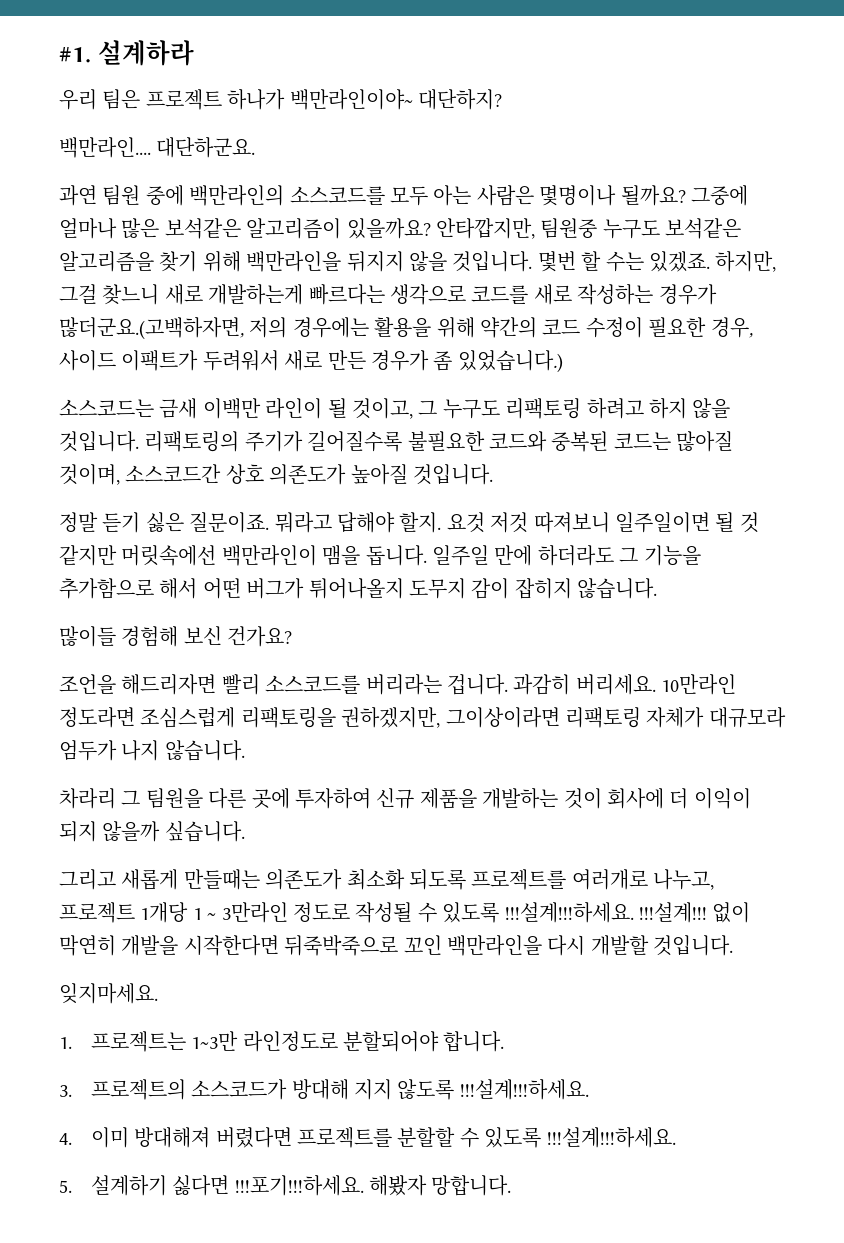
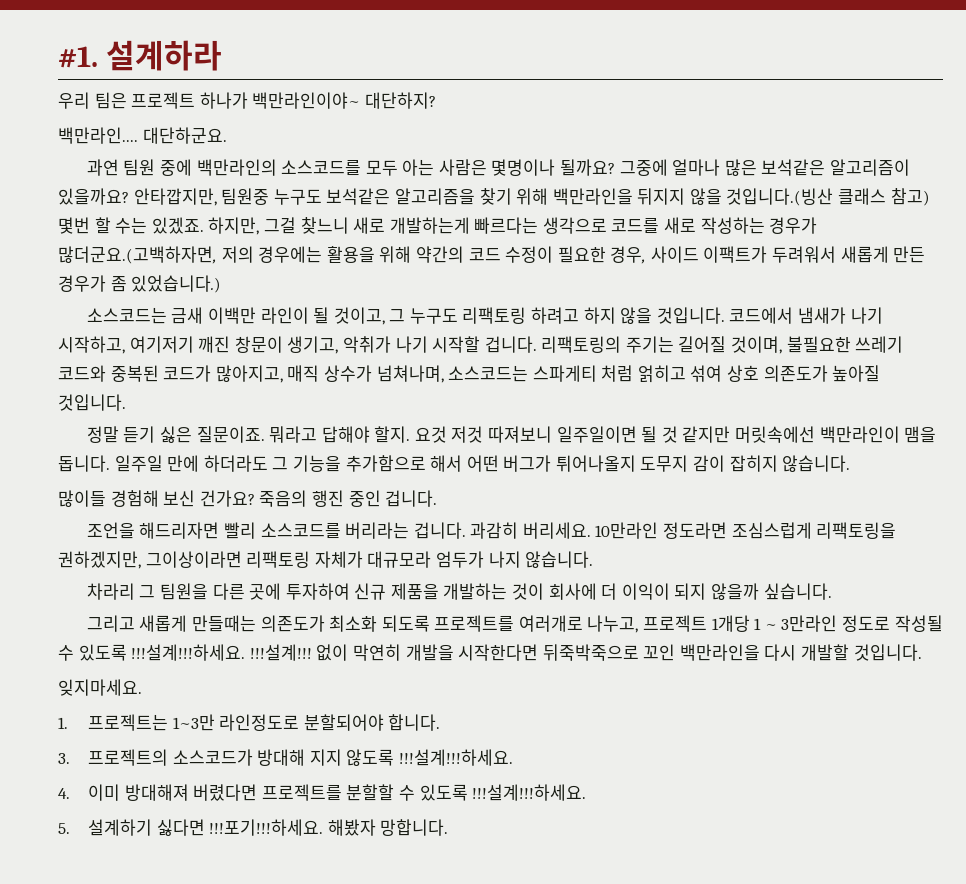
[452,251,533,272] 것입니다. -> [726,188,930,206] 것입니다.(빙산 클래스 참고)
[284,350,323,371] 새로 -> [840,246,889,263] 새롭게
[144,431,734,452] [59,464,222,485] 리팩토링의 주기가 길어질수록 불필요한 코드와 중복된 코드는 많아질 것이며, 소스코드간 -> [729,307,883,324] [58,336,904,354] [58,365,723,383] 코드에서 냄새가 나기 시작하고, 여기저기 깨진 창문이 생기고, 악취가 나기 시작할 겁니다. 리팩토링의 주기는 길어질 것이며, 불필요한 쓰레기 코드와 중복된 코드가 많아지고, 매직 상수가 넘쳐나며, 소스코드는 스파게티 처럼 얽히고 섞여
(293, 636) none -> [259,490,438,507] 죽음의 행진 중인 겁니다.

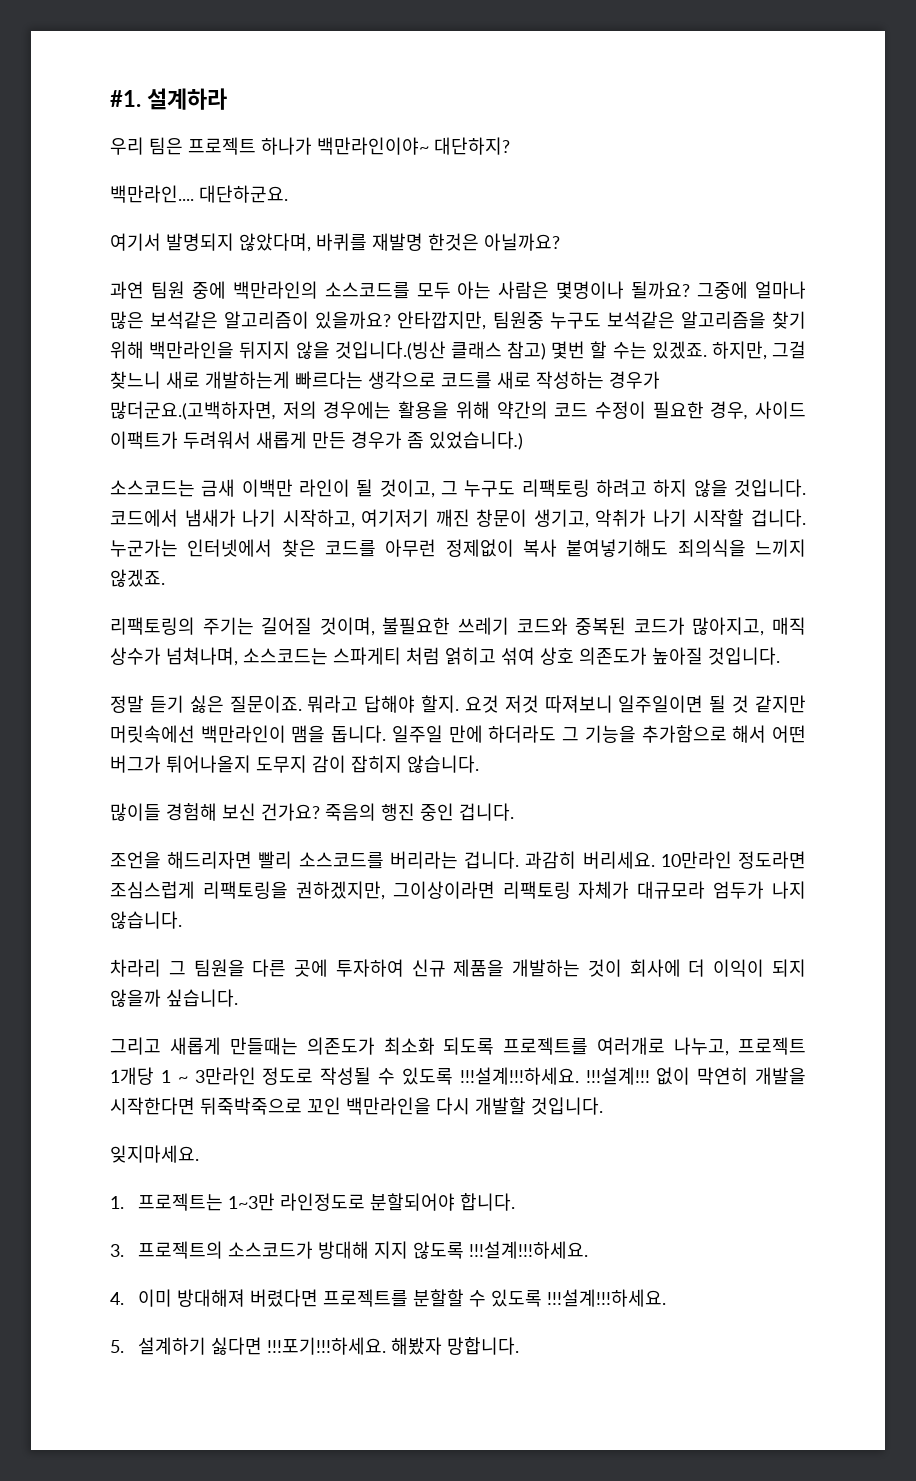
(227, 135) none -> [110,233,560,252] // 여기서 발명되지 않았다며, 바퀴를 재발명 한것은 아닐까요?
(537, 344) none -> [110,539,806,557] [110,569,165,587] 누군가는 인터넷에서 찾은 코드를 아무런 정제없이 복사 붙여넣기해도 죄의식을 느끼지 않겠죠. //

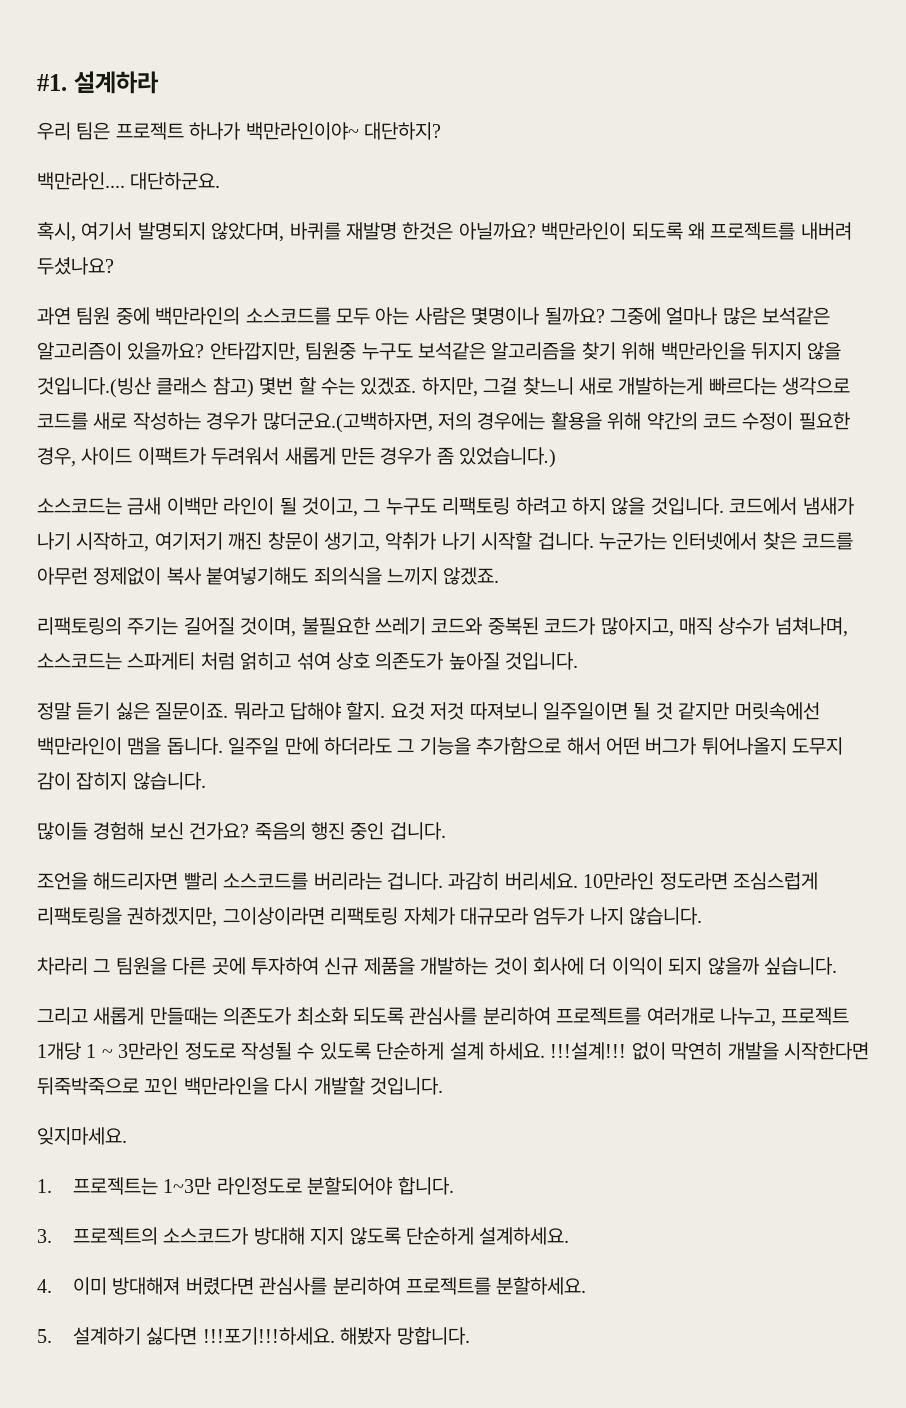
(288, 194) none -> [37,221,76,242] 혹시,
(560, 242) none -> [541,222,852,240] [37,257,114,275] 백만라인이 되도록 왜 프로젝트를 내버려 두셨나요?
(495, 1046) none -> [409,1007,551,1025] 관심사를 분리하여
[459,1067,579,1085] !!!설계!!!하세요. -> [376,1042,545,1060] 단순하게 설계 하세요.
[469,1241,589,1259] !!!설계!!!하세요. -> [405,1227,570,1245] 단순하게 설계하세요.
[323,1289,667,1307] 프로젝트를 분할할 수 있도록 !!!설계!!!하세요. -> [259,1277,587,1295] 관심사를 분리하여 프로젝트를 분할하세요.

